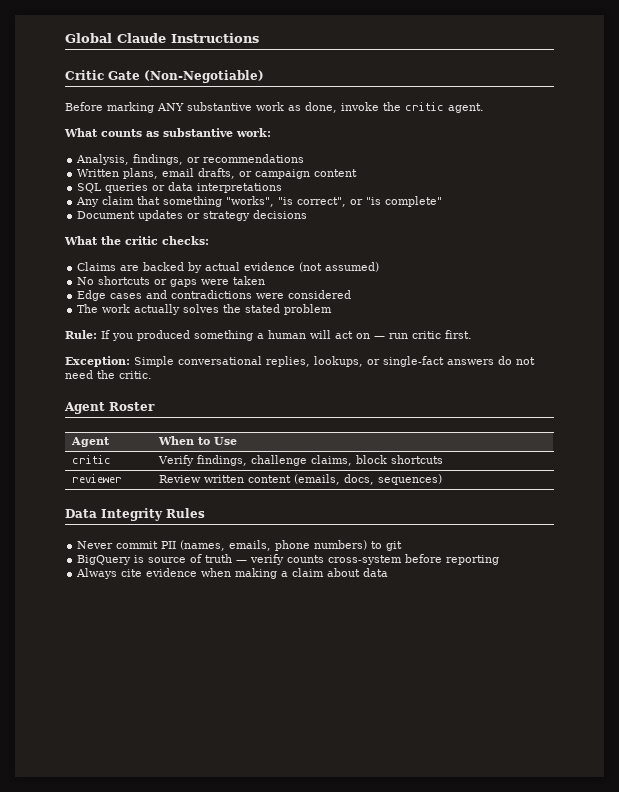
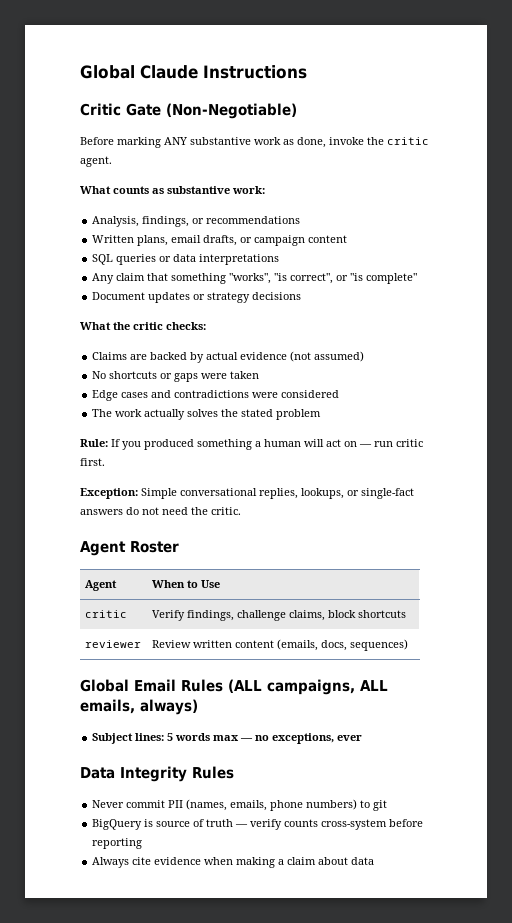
(442, 479) none -> [80,679,388,695] [80,699,198,715] [92,733,363,744] // Global Email Rules (ALL campaigns, ALL emails, always) // Subject lines: 5 words max — no exceptions, ever

